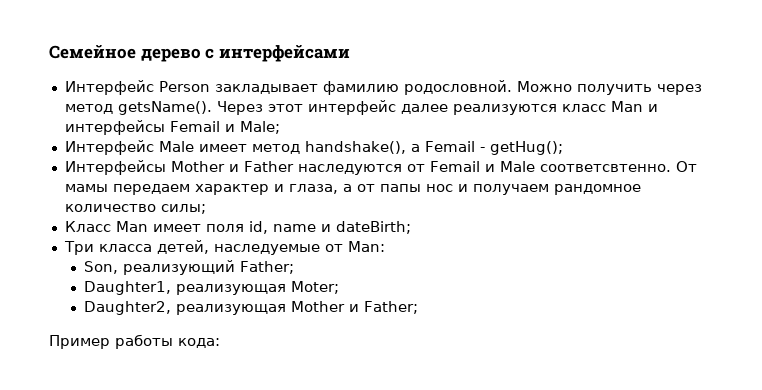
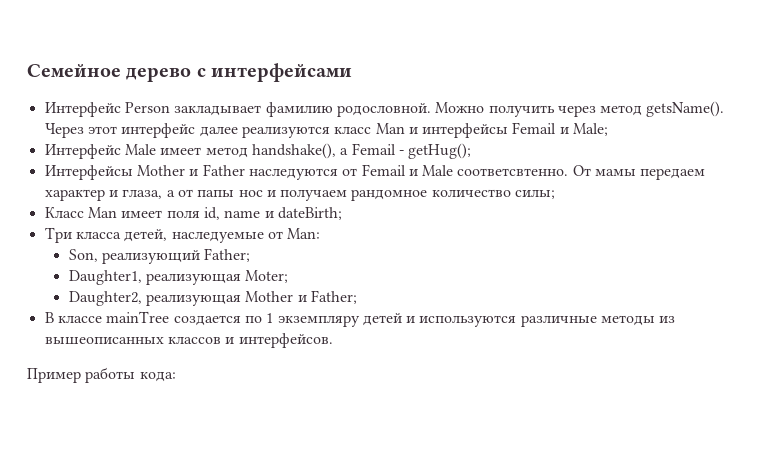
(418, 307) none -> [44,311,676,327] [44,333,333,348] // В классе mainTree создается по 1 экземпляру детей и используются различные методы из вышеописанных классов и интерфейсов.

